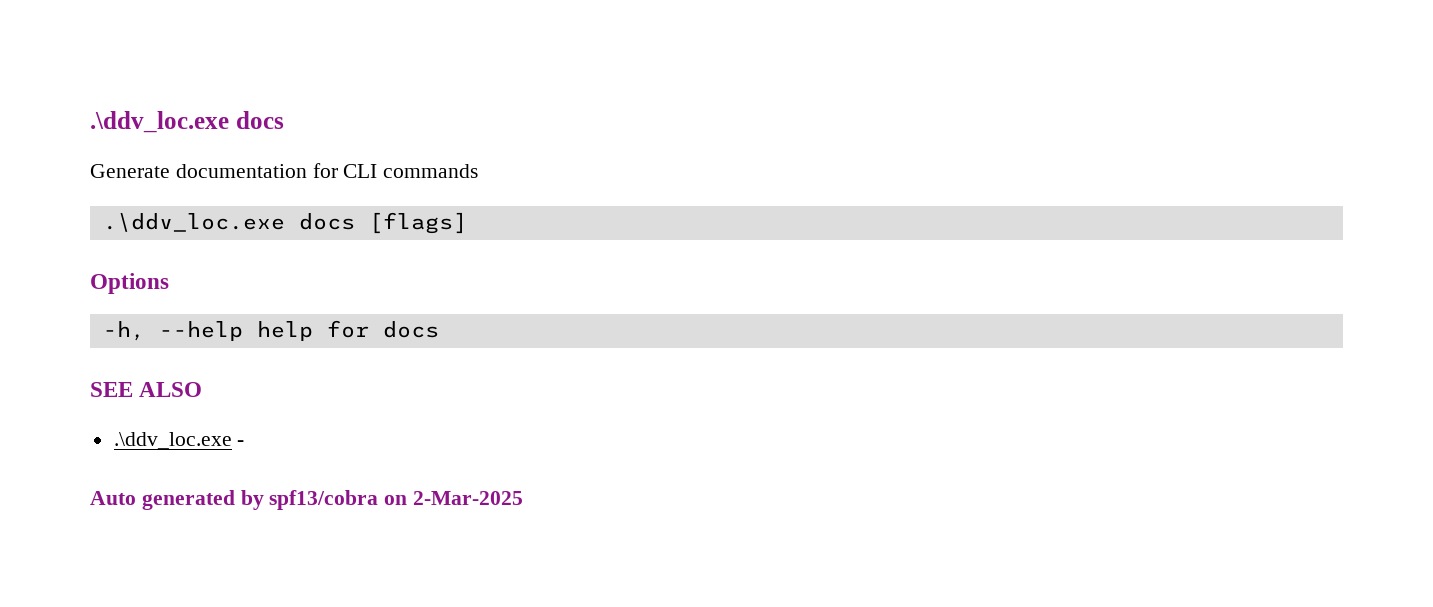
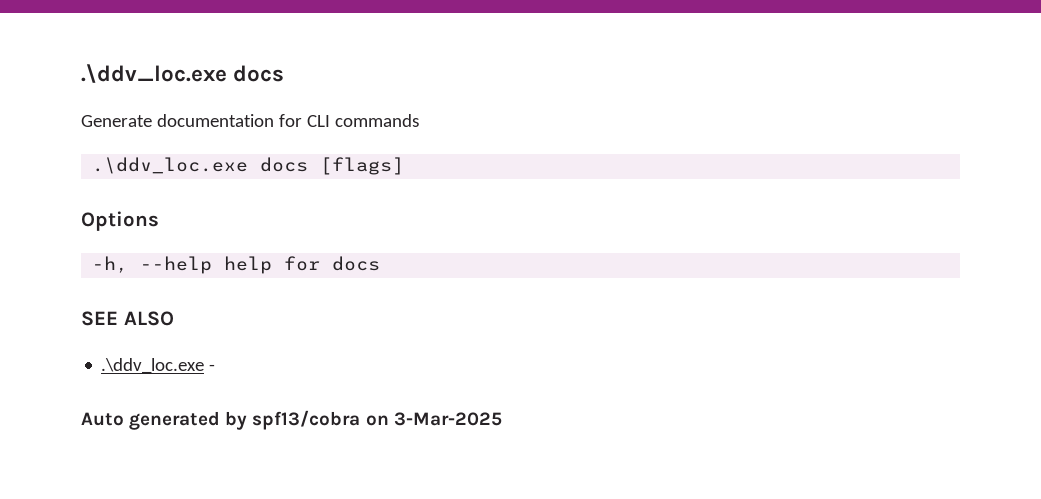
[413,491,524,505] 2-Mar-2025 -> [393,412,502,426] 3-Mar-2025

